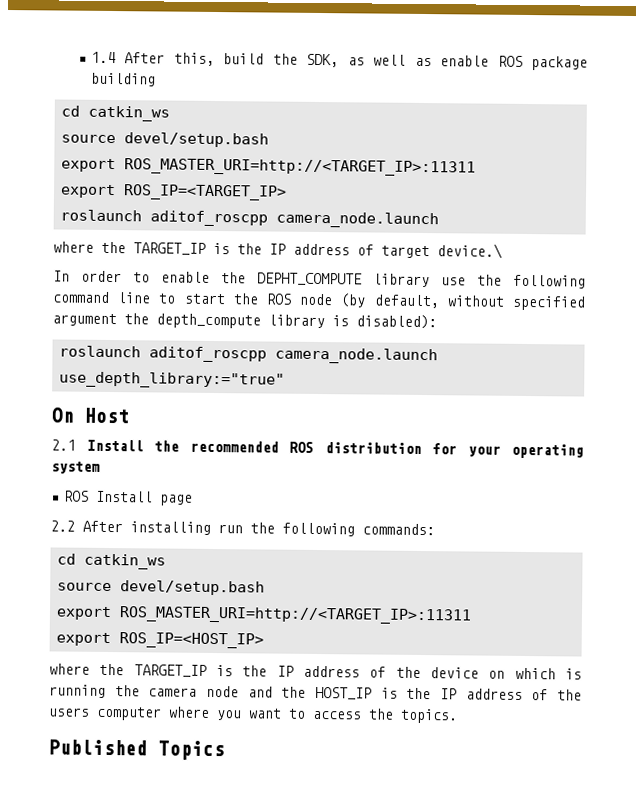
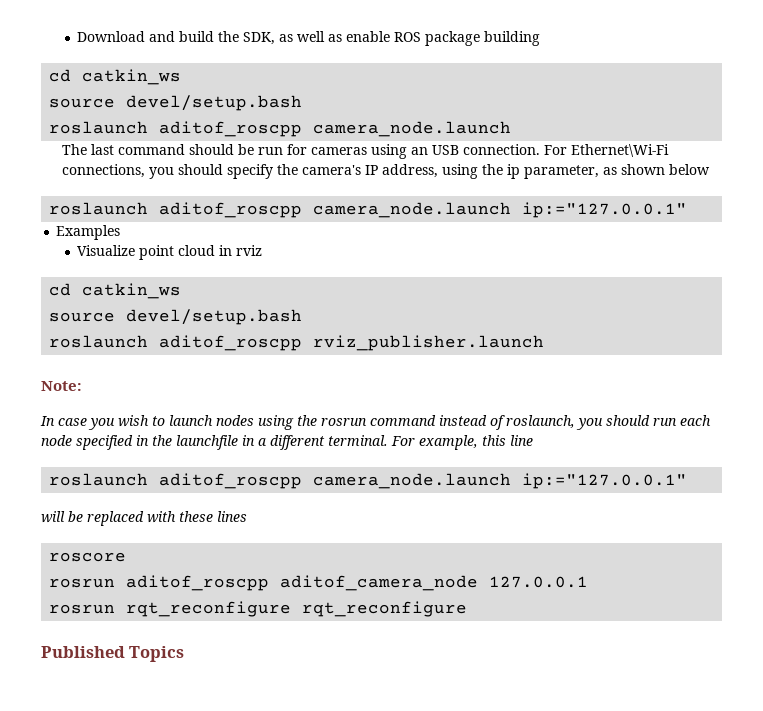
[90,51,215,66] 1.4 After this, -> [77,31,176,42] Download and
[61,158,477,177] [60,184,288,201] [60,209,440,229] [53,241,503,259] [53,270,586,289] [52,291,586,311] [52,313,437,330] [59,345,439,365] [59,371,286,389] [51,407,129,424] [51,439,584,459] [51,461,100,474] [64,490,194,506] [50,520,435,537] [57,553,167,570] [57,580,266,596] [56,606,473,625] [56,632,265,649] [49,663,582,680] [49,684,583,701] [48,706,458,724] export ROS_MASTER_URI=http://<TARGET_IP>:11311 // export ROS_IP=<TARGET_IP> // roslaunch aditof_roscpp camera_node.launch // where the TARGET_IP is the IP address of target device.\ // In order to enable the DEPHT_COMPUTE library use the following command line to start the ROS node (by default, without specified argument the depth_compute library is disabled): // roslaunch aditof_roscpp camera_node.launch use_depth_library:="true" // On Host // 2.1 Install the recommended ROS distribution for your operating system // ROS Install page // 2.2 After installing run the following commands: // cd catkin_ws // source devel/setup.bash // export ROS_MASTER_URI=http://<TARGET_IP>:11311 // export ROS_IP=<HOST_IP> // where the TARGET_IP is the IP address of the device on which is running the camera node and the HOST_IP is the IP address of the users computer where you want to access the topics. -> [49,121,512,137] [61,144,669,159] [61,164,710,179] [49,202,688,218] [56,225,121,240] [77,245,263,260] [49,283,182,299] [49,309,303,325] [49,335,545,351] [41,381,82,391] [40,415,711,430] [41,435,533,450] [49,473,688,489] [41,511,247,526] [49,552,127,562] [49,575,589,591] [49,601,468,617] roslaunch aditof_roscpp camera_node.launch // The last command should be run for cameras using an USB connection. For Ethernet\Wi-Fi connections, you should specify the camera's IP address, using the ip parameter, as shown below // roslaunch aditof_roscpp camera_node.launch ip:="127.0.0.1" // Examples // Visualize point cloud in rviz // cd catkin_ws // source devel/setup.bash // roslaunch aditof_roscpp rviz_publisher.launch // Note: // In case you wish to launch nodes using the rosrun command instead of roslaunch, you should run each node specified in the launchfile in a different terminal. For example, this line // roslaunch aditof_roscpp camera_node.launch ip:="127.0.0.1" // will be replaced with these lines // roscore // rosrun aditof_roscpp aditof_camera_node 127.0.0.1 // rosrun rqt_reconfigure rqt_reconfigure

